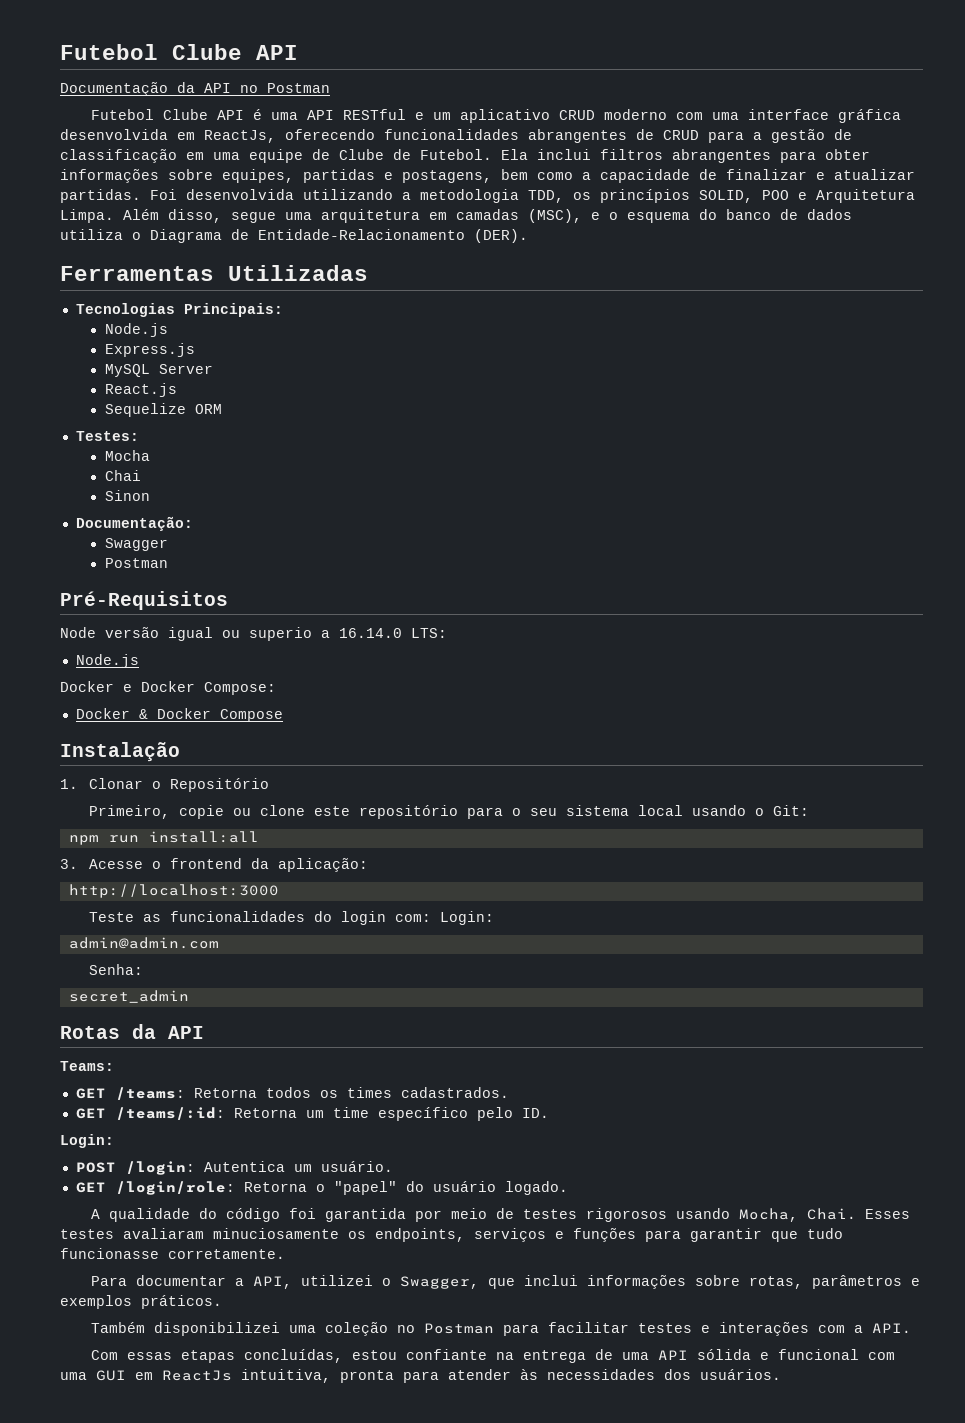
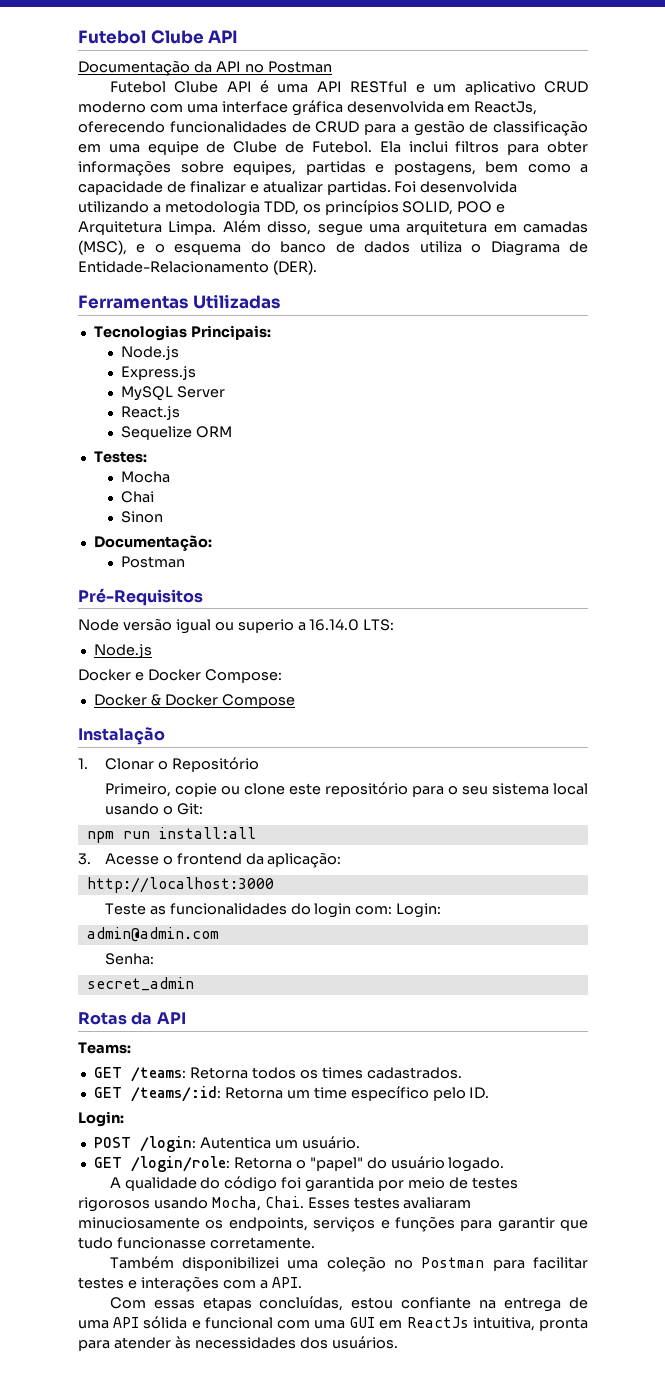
[528,129,627,143] abrangentes -> (287, 127) none
[672,149,771,163] abrangentes -> (500, 147) none
[104,538,168,551] // Swagger -> (212, 543) none
[90,1275,920,1289] [60,1295,222,1309] // Para documentar a API, utilizei o Swagger, que inclui informações sobre rotas, parâmetros e exemplos práticos. -> (315, 1243) none

